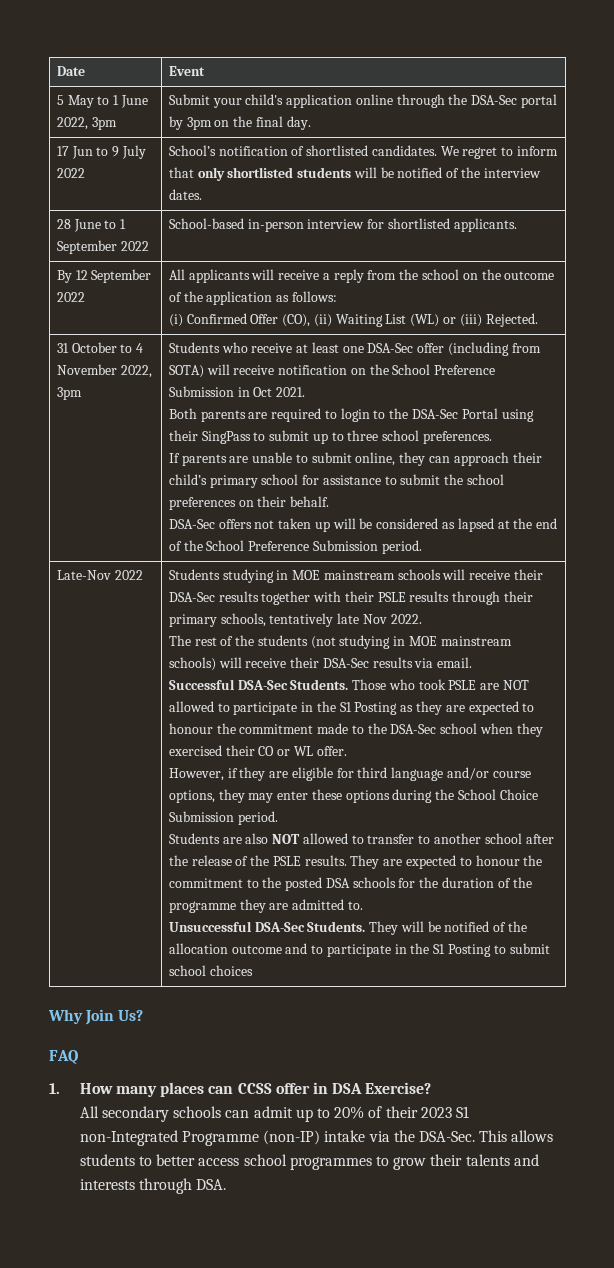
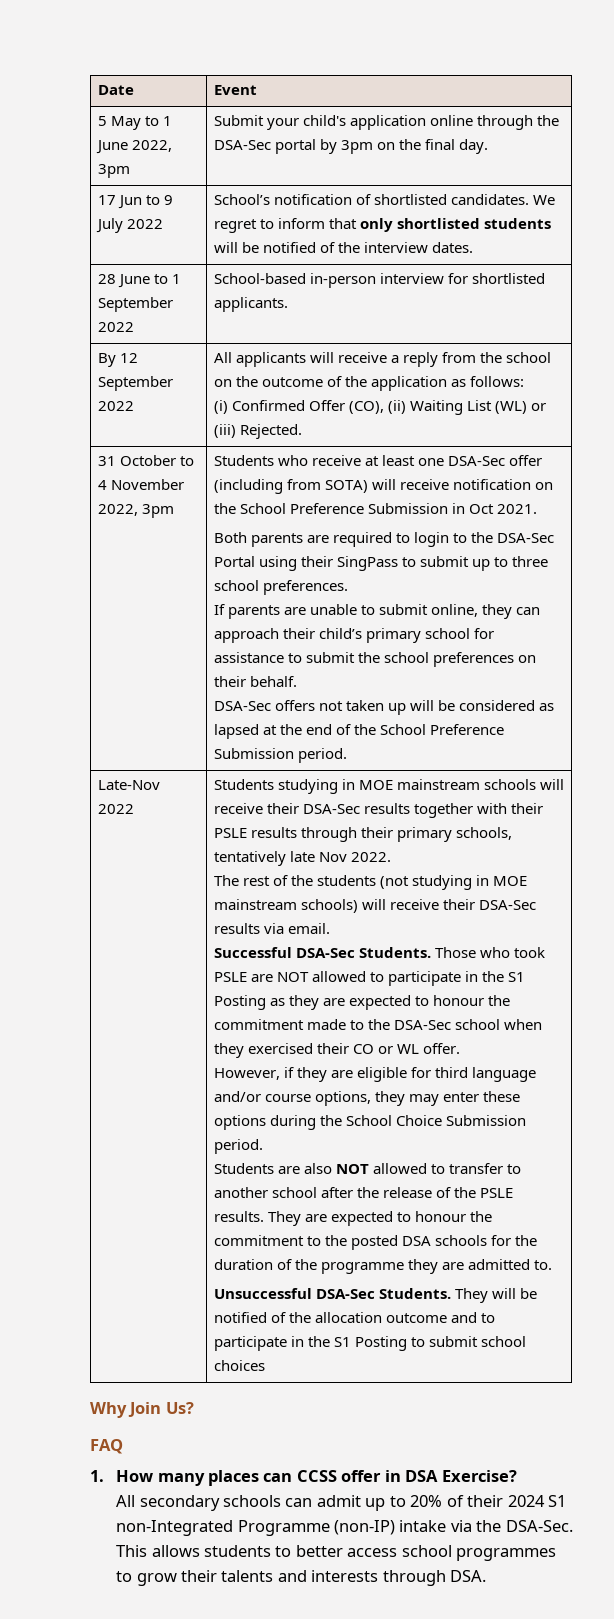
[420,1107,452,1118] 2023 -> [507,1495,545,1507] 2024

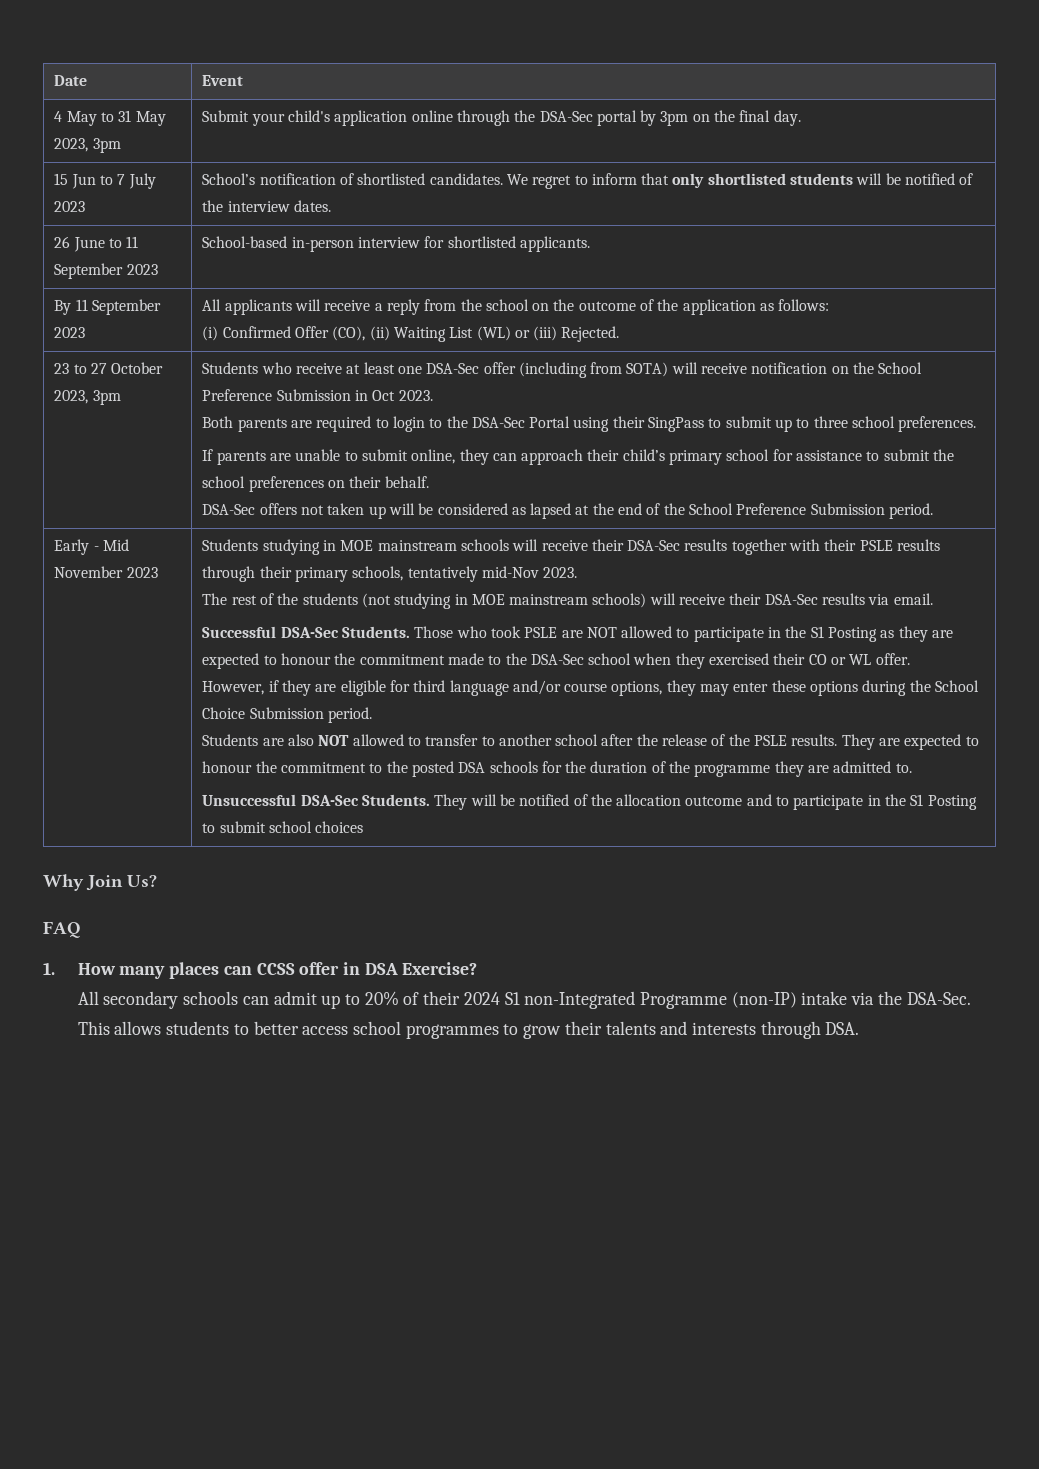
[97,116,107,126] 5 -> [54,111,63,122] 4
[162,116,172,126] [95,140,172,154] 1 June 2022, -> [118,110,166,126] [54,138,89,152] 31 May 2023,
[97,195,116,205] 17 -> [54,173,69,185] 15
[163,195,173,205] [95,218,163,233] 9 July 2022 -> [117,173,156,189] [54,201,86,212] 7 July 2023
[97,274,116,284] 28 -> [54,236,71,248] 26
[171,274,181,284] [97,297,173,312] [97,322,134,332] 1 September 2022 -> [126,236,139,248] [54,263,158,279] 11 September 2023
[119,353,138,363] [97,376,173,391] [97,401,134,411] 12 September 2022 -> [75,299,161,315] [54,327,86,338] 11 September 2023
[97,455,194,466] [97,479,184,490] [97,504,138,516] 31 October to 4 November 2022, -> [54,362,164,374] [54,390,89,404] 23 to 27 October 2023,
[496,504,537,514] 2021. -> [398,390,433,401] 2023.
[97,780,160,790] [97,804,134,814] Late-Nov 2022 -> [54,539,129,555] [54,566,158,578] Early - Mid November 2023
[289,851,391,862] late Nov 2022. -> [481,566,578,578] mid-Nov 2023.

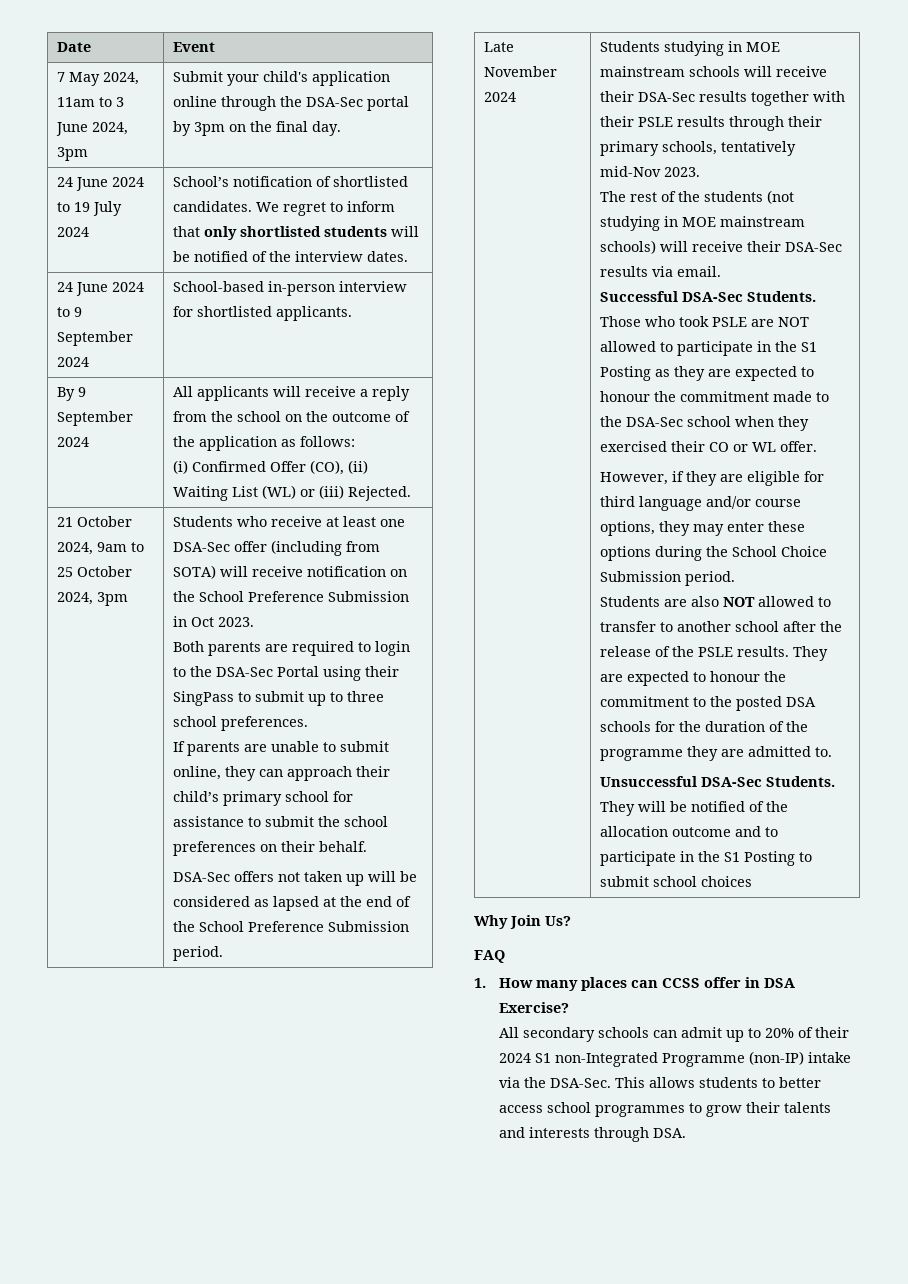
[54,110,166,126] [54,138,89,152] 4 May to 31 May 2023, -> [57,72,140,86] [57,97,125,107] [56,122,129,136] 7 May 2024, 11am to 3 June 2024,
[54,173,156,189] [54,201,86,212] 15 Jun to 7 July 2023 -> [57,177,145,191] [57,201,123,216] [57,227,90,237] 24 June 2024 to 19 July 2024
[54,236,139,252] [54,263,158,279] 26 June to 11 September 2023 -> [57,282,145,296] [57,307,83,317] [57,331,134,346] [57,357,90,367] 24 June 2024 to 9 September 2024
[75,299,161,315] [54,327,86,338] 11 September 2023 -> [78,387,87,397] [57,411,134,426] [57,437,90,447] 9 September 2024
[54,362,164,374] [54,390,89,404] 23 to 27 October 2023, -> [57,516,133,527] [57,542,145,555] [57,566,133,577] [57,592,94,605] 21 October 2024, 9am to 25 October 2024,
[54,539,129,555] [54,566,158,578] Early - Mid November 2023 -> [484,42,515,52] [484,66,558,77] [484,92,517,102] Late November 2024

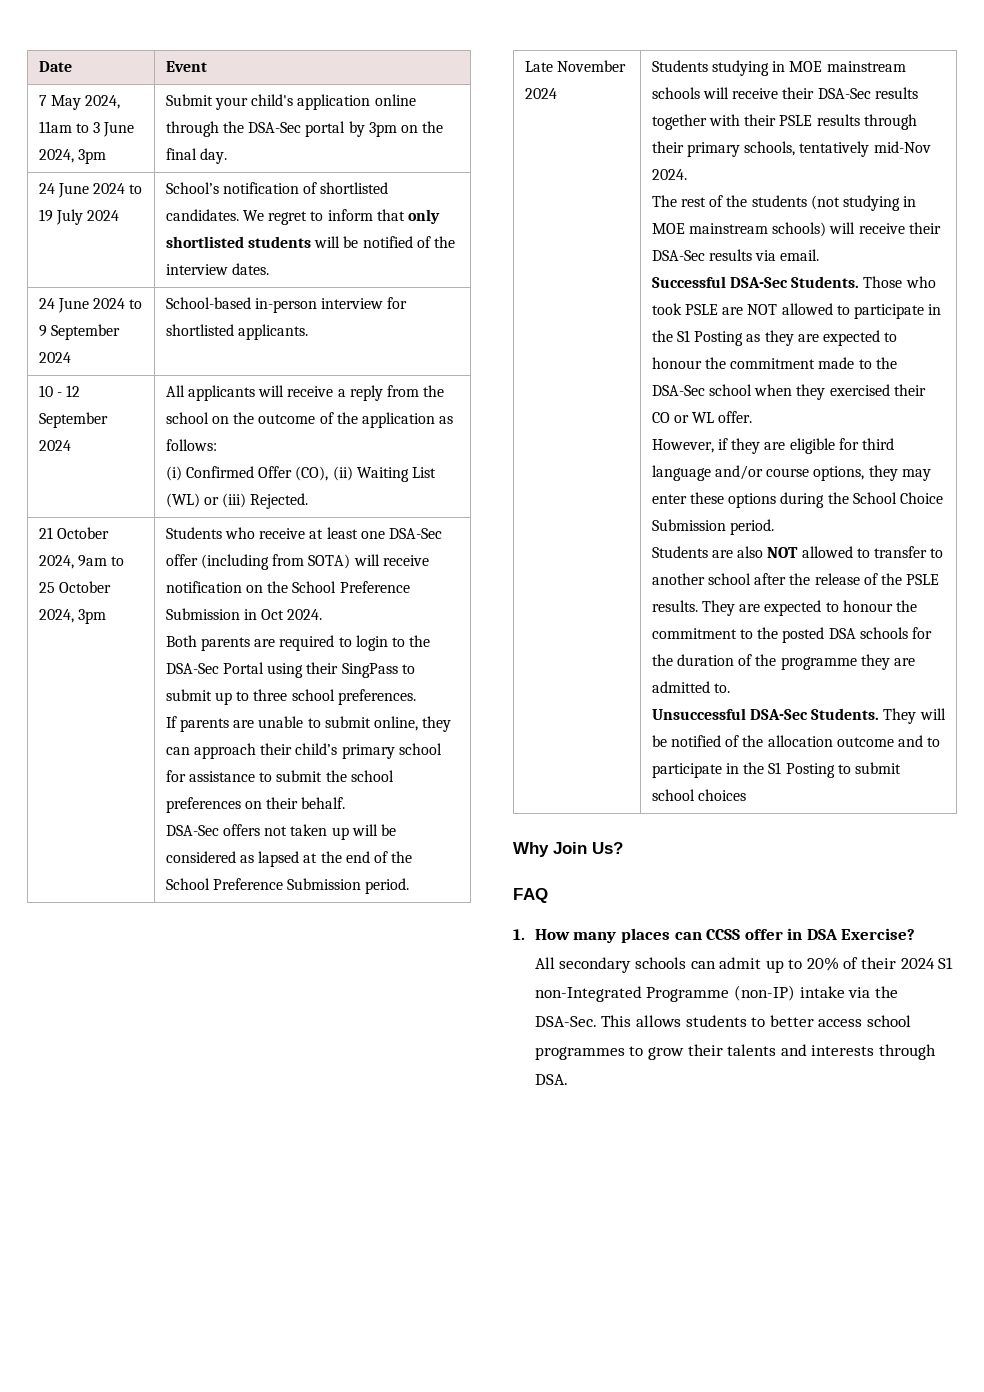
[57,387,87,401] By 9 -> [38,385,81,397] 10 - 12
[218,617,255,627] 2023. -> [287,609,323,620] 2024.
[664,167,701,177] 2023. -> [651,169,687,180] 2024.

